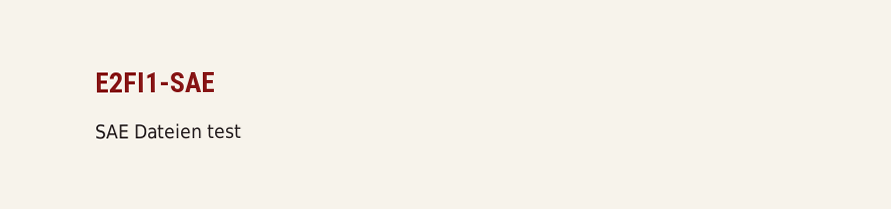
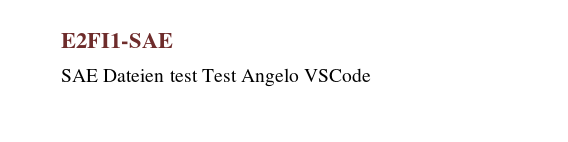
(243, 131) none -> [201,68,372,87] Test Angelo VSCode

